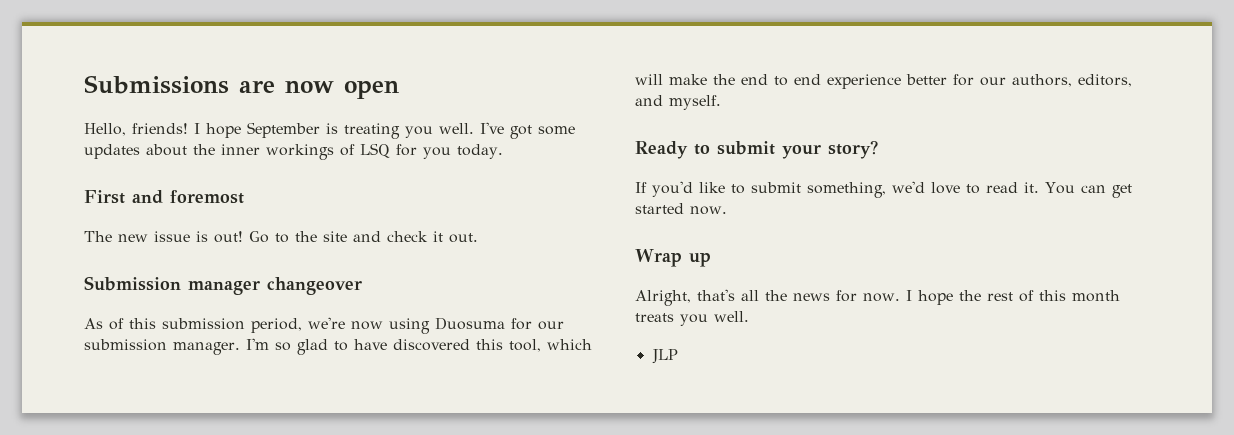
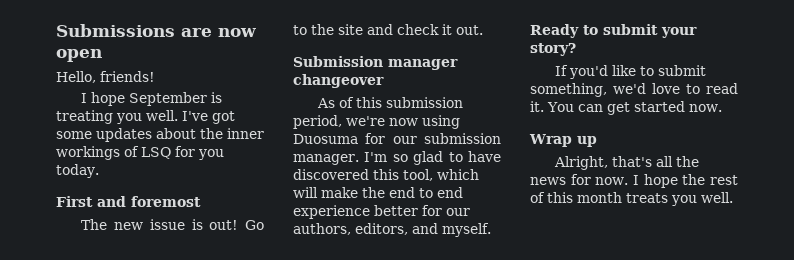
(188, 128) none -> (155, 76) //
[651,349,678,364] // JLP -> (733, 197) none

